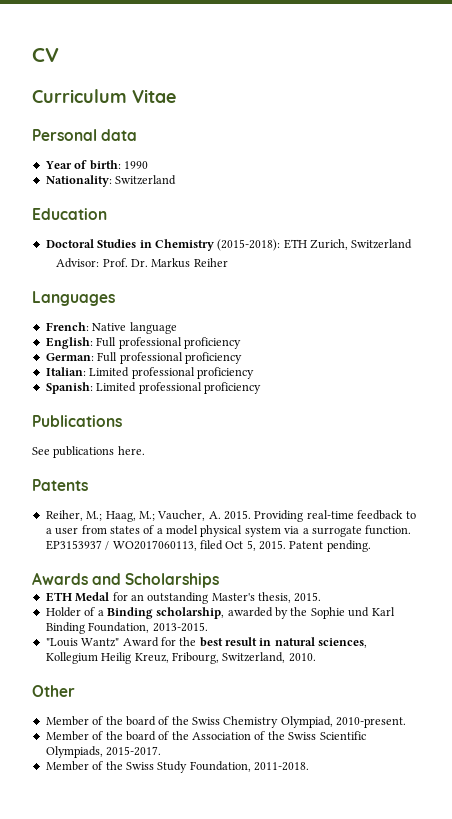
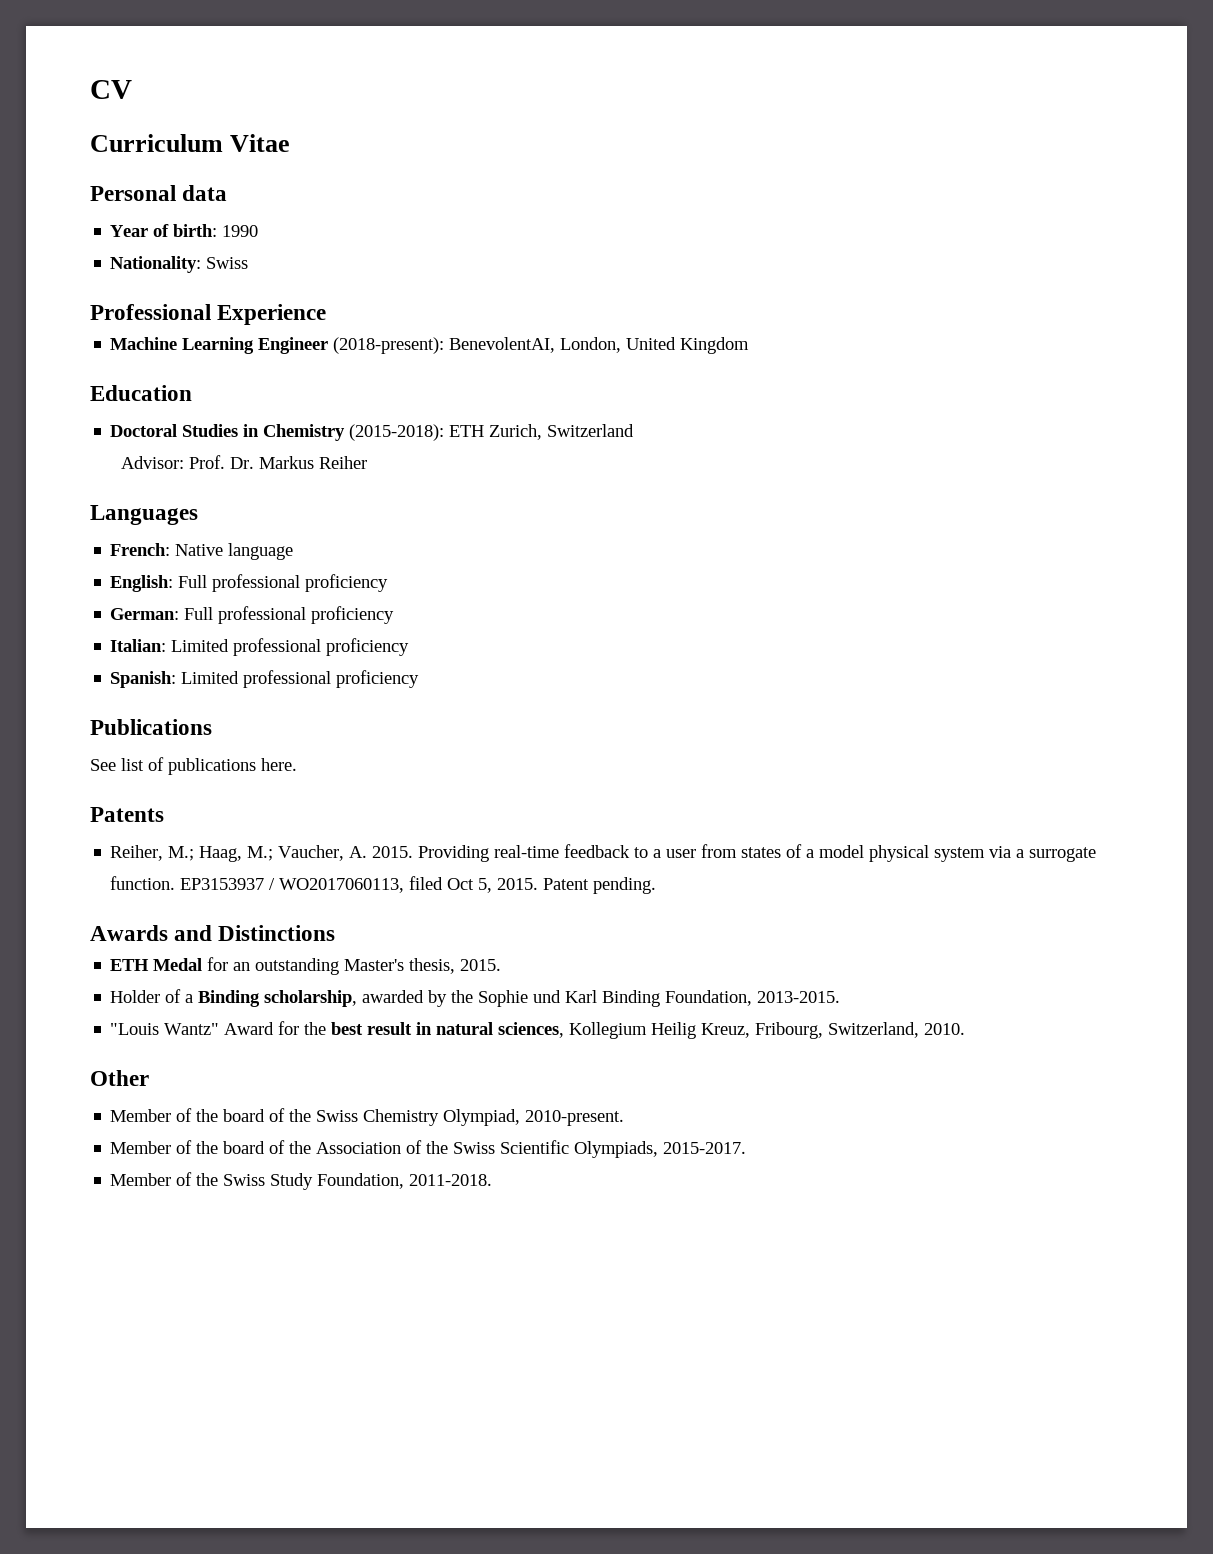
[115,175,177,185] Switzerland -> [206,257,249,269] [90,304,327,325] [110,337,750,354] Swiss // Professional Experience // Machine Learning Engineer (2018-present): BenevolentAI, London, United Kingdom
(50, 451) none -> [121,757,164,771] list of
[125,573,220,588] Scholarships -> [218,925,336,941] Distinctions

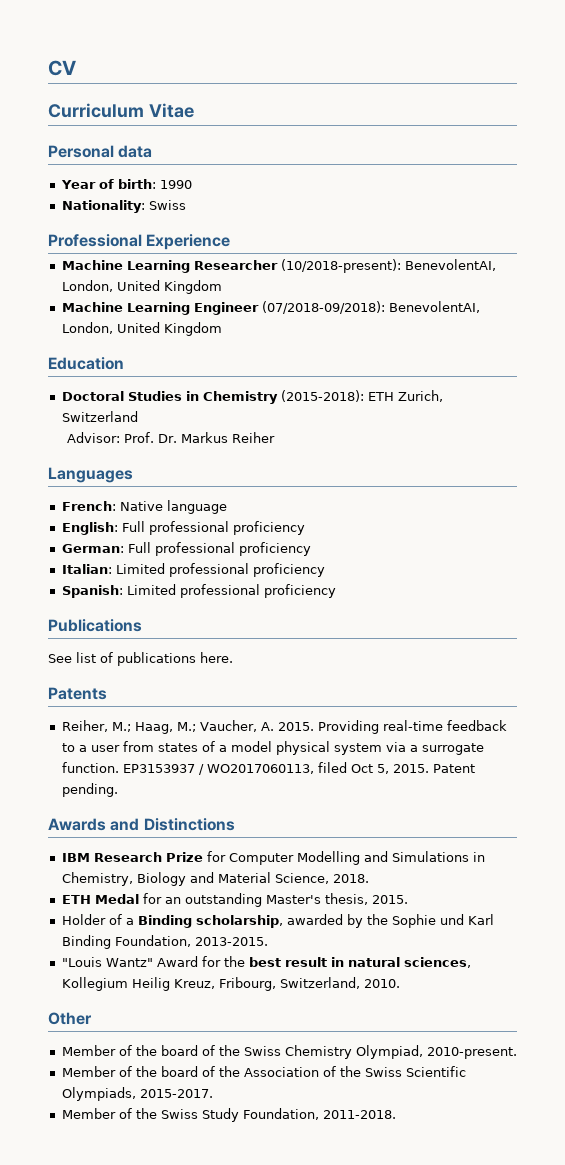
(327, 314) none -> [61,259,496,273] [61,280,222,294] // Machine Learning Researcher (10/2018-present): BenevolentAI, London, United Kingdom
[333,337,445,354] (2018-present): -> [261,301,385,314] (07/2018-09/2018):
(336, 933) none -> [61,851,485,865] [61,872,369,886] // IBM Research Prize for Computer Modelling and Simulations in Chemistry, Biology and Material Science, 2018.

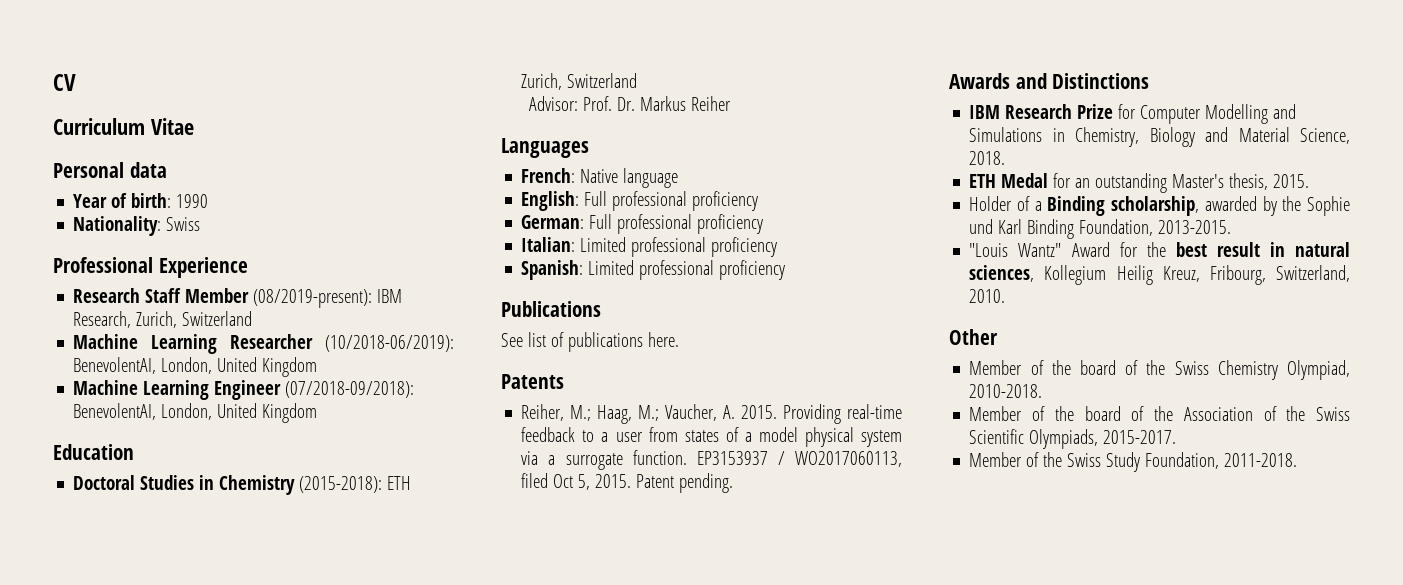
(231, 242) none -> [73,288,403,308] [73,311,253,328] // Research Staff Member (08/2019-present): IBM Research, Zurich, Switzerland
[280,259,401,273] (10/2018-present): -> [325,335,454,352] (10/2018-06/2019):
[426,1047,517,1059] 2010-present. -> [969,384,1043,398] 2010-2018.

